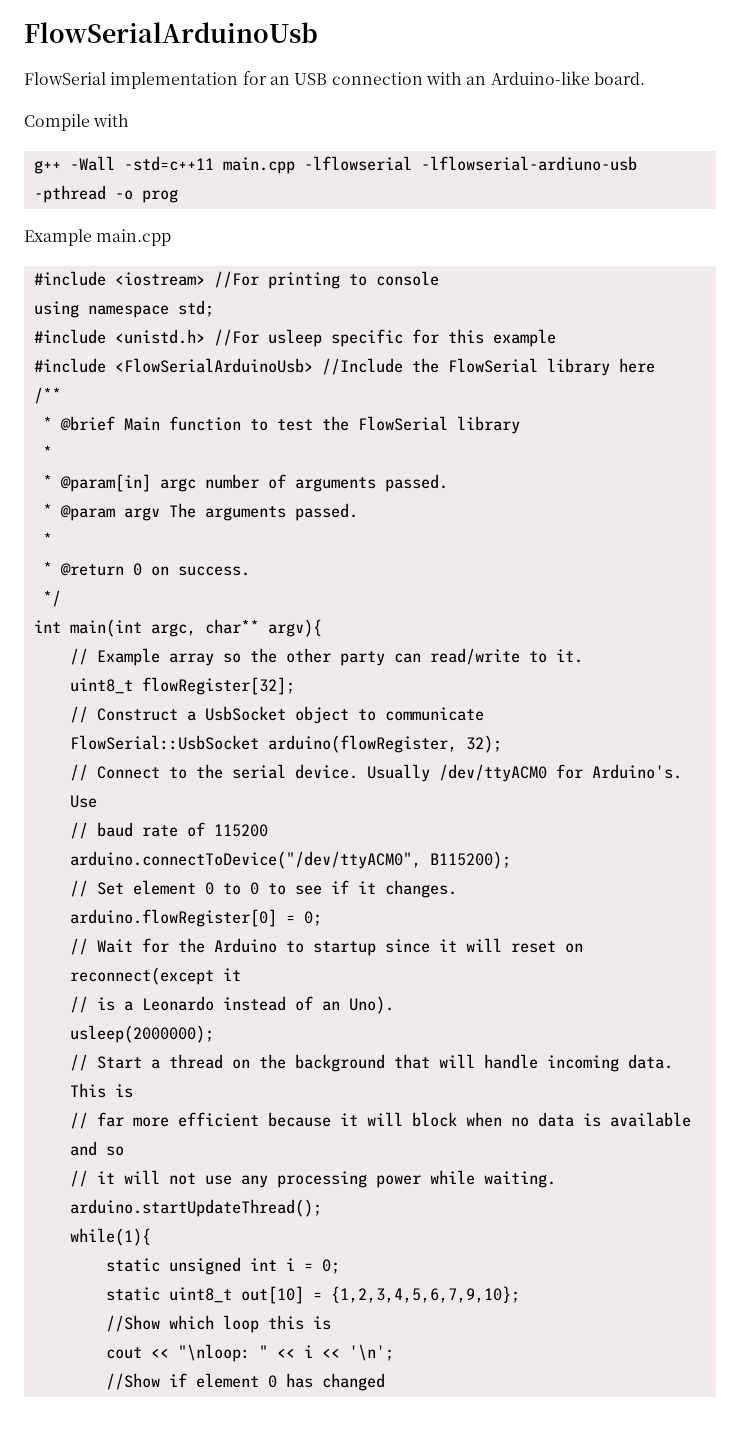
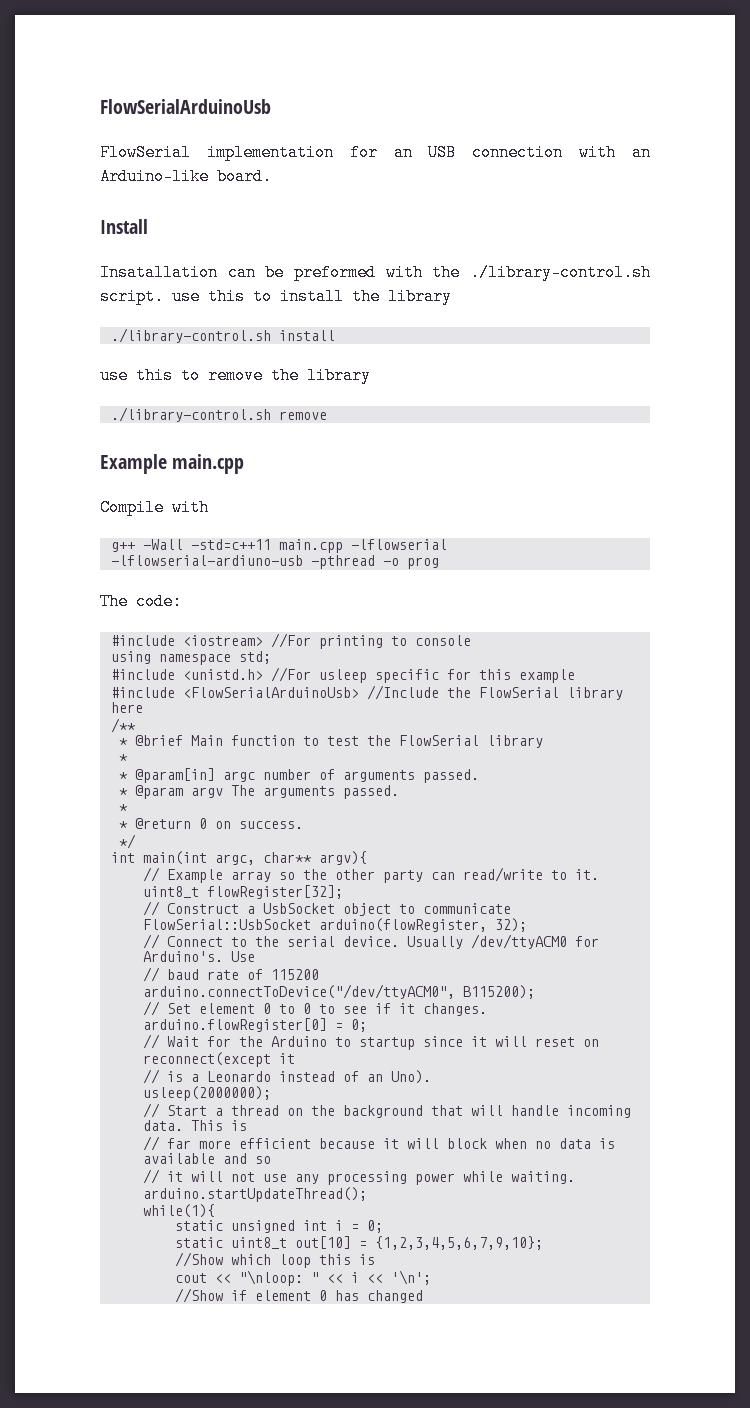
(645, 78) none -> [100,219,148,234] [100,264,651,281] [100,288,452,305] [110,328,335,343] [100,367,371,384] [110,407,327,422] [100,454,245,474] // Install // Insatallation can be preformed with the ./library-control.sh script. use this to install the library // ./library-control.sh install // use this to remove the library // ./library-control.sh remove // Example main.cpp
[24,229,172,246] Example main.cpp -> [100,593,182,610] The code:

